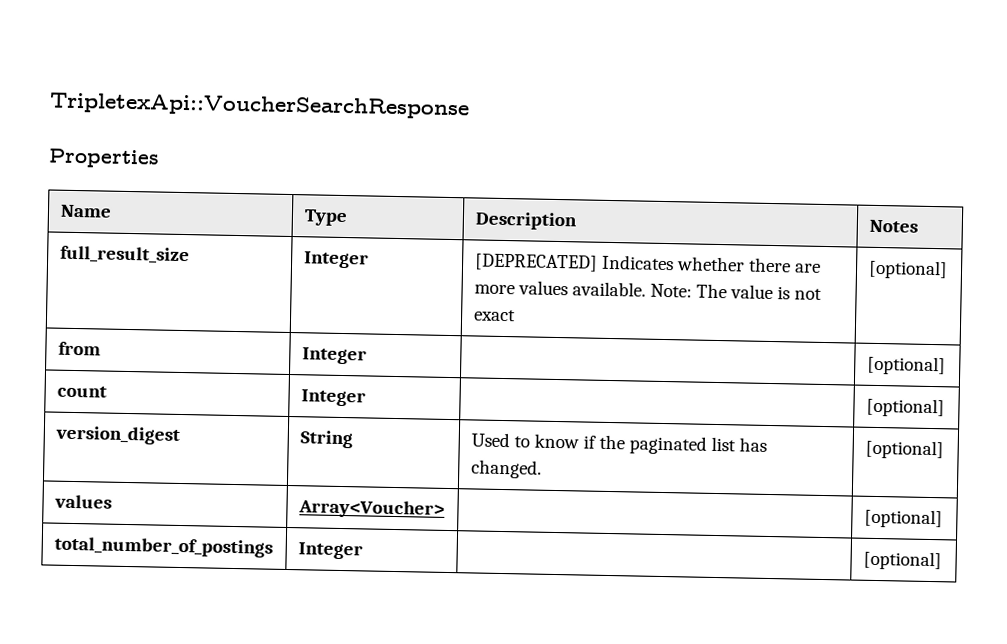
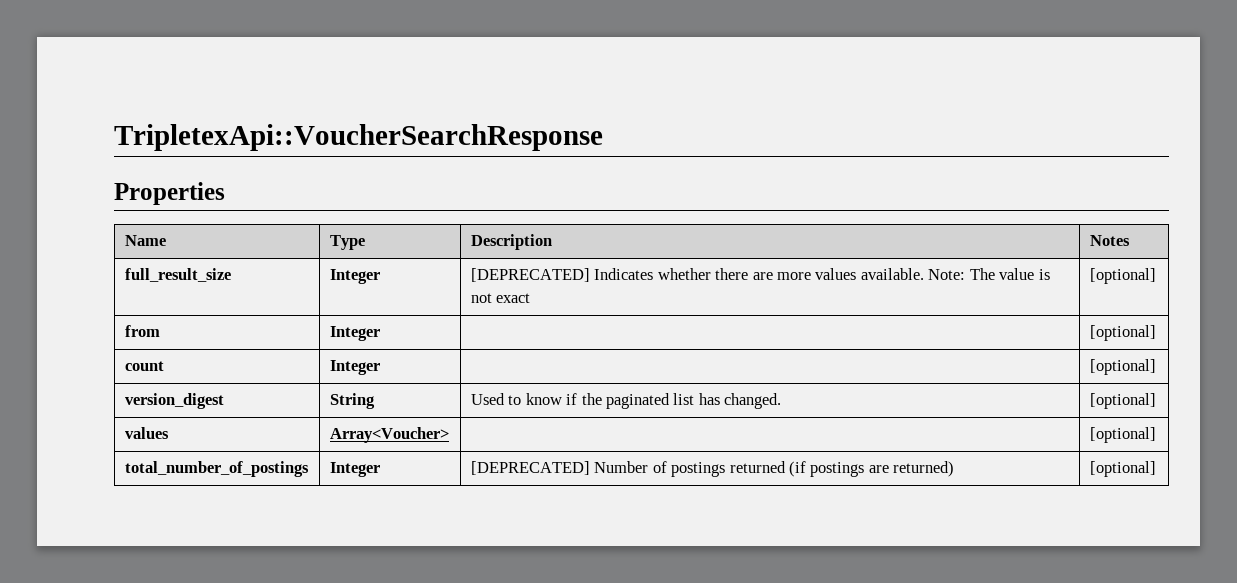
(363, 551) none -> [470,461,955,477] [DEPRECATED] Number of postings returned (if postings are returned)

